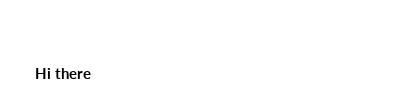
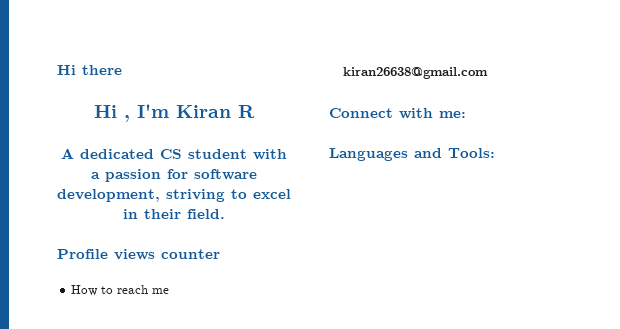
(92, 73) none -> [94,104,255,122] [61,148,287,160] [91,169,257,182] [57,189,291,202] [123,209,225,219] [57,249,220,260] [71,285,170,296] [343,67,489,79] [329,108,466,119] [329,148,495,161] // Hi , I'm Kiran R // A dedicated CS student with a passion for software development, striving to excel in their field. // Profile views counter // How to reach me kiran26638@gmail.com // Connect with me: // Languages and Tools:

